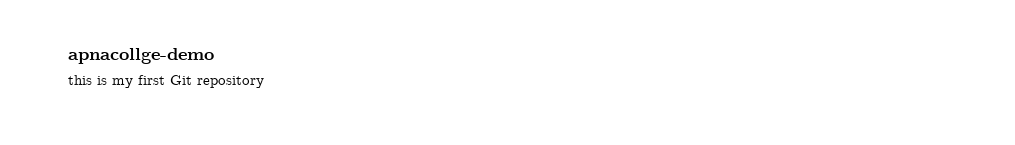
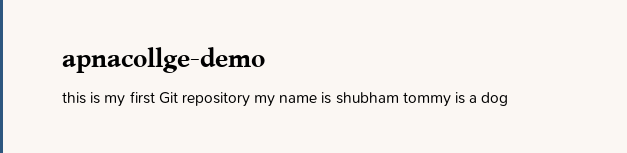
(264, 82) none -> [254,92,509,107] my name is shubham tommy is a dog

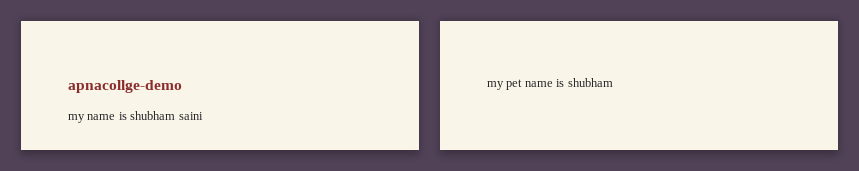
[62,91,509,107] this is my first Git repository my name is shubham tommy is a dog -> [68,111,203,123] [487,78,613,90] my name is shubham saini // my pet name is shubham

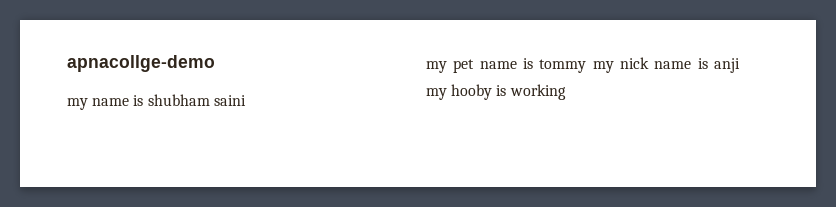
[567,78,613,87] shubham -> [539,57,740,73] [426,84,566,100] tommy my nick name is anji my hooby is working

